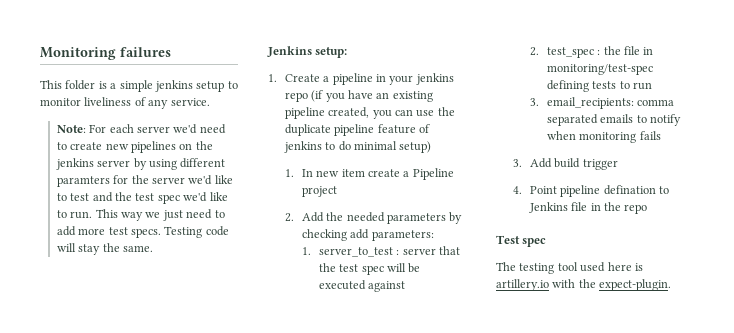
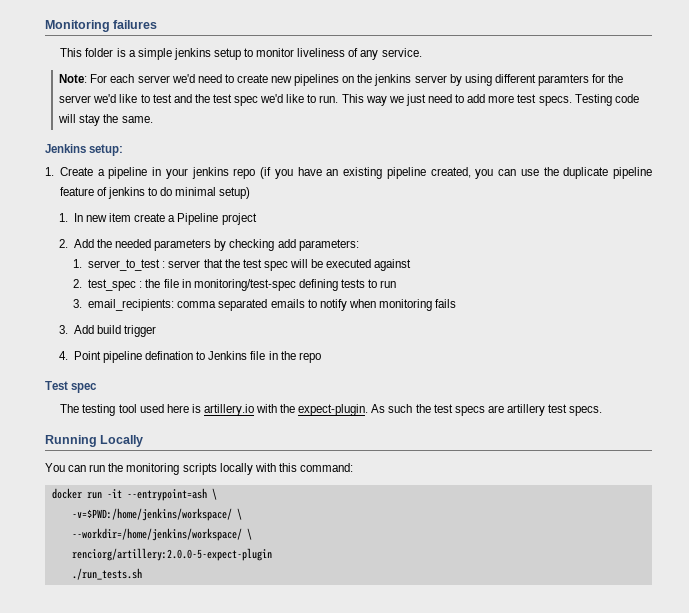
(672, 285) none -> [371,404,603,416] [45,435,144,447] [45,463,353,475] [51,488,217,501] [71,508,242,521] [71,528,252,541] [71,548,272,561] [71,568,142,580] As such the test specs are artillery test specs. // Running Locally // You can run the monitoring scripts locally with this command: // docker run -it --entrypoint=ash \ // -v=$PWD:/home/jenkins/workspace/ \ // --workdir=/home/jenkins/workspace/ \ // renciorg/artillery:2.0.0-5-expect-plugin // ./run_tests.sh

